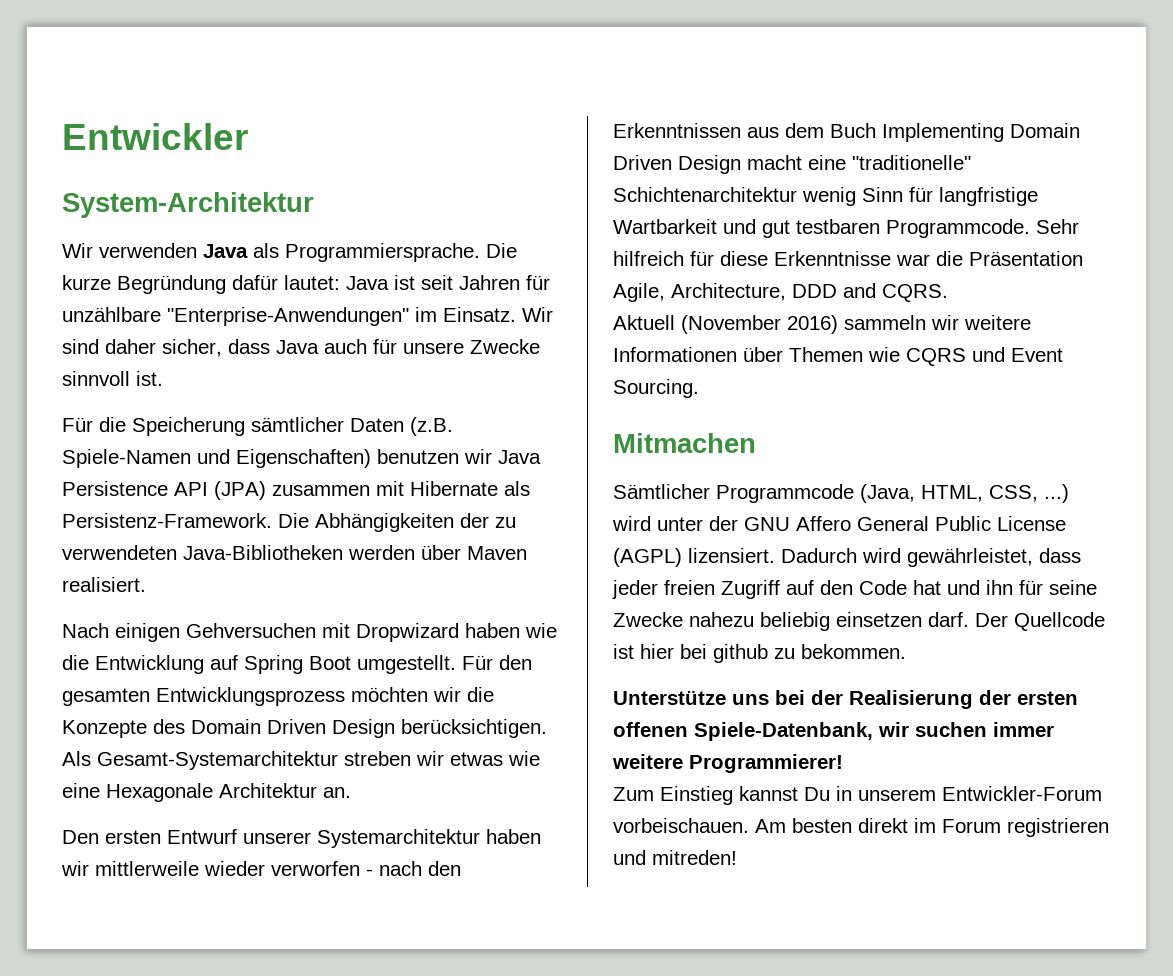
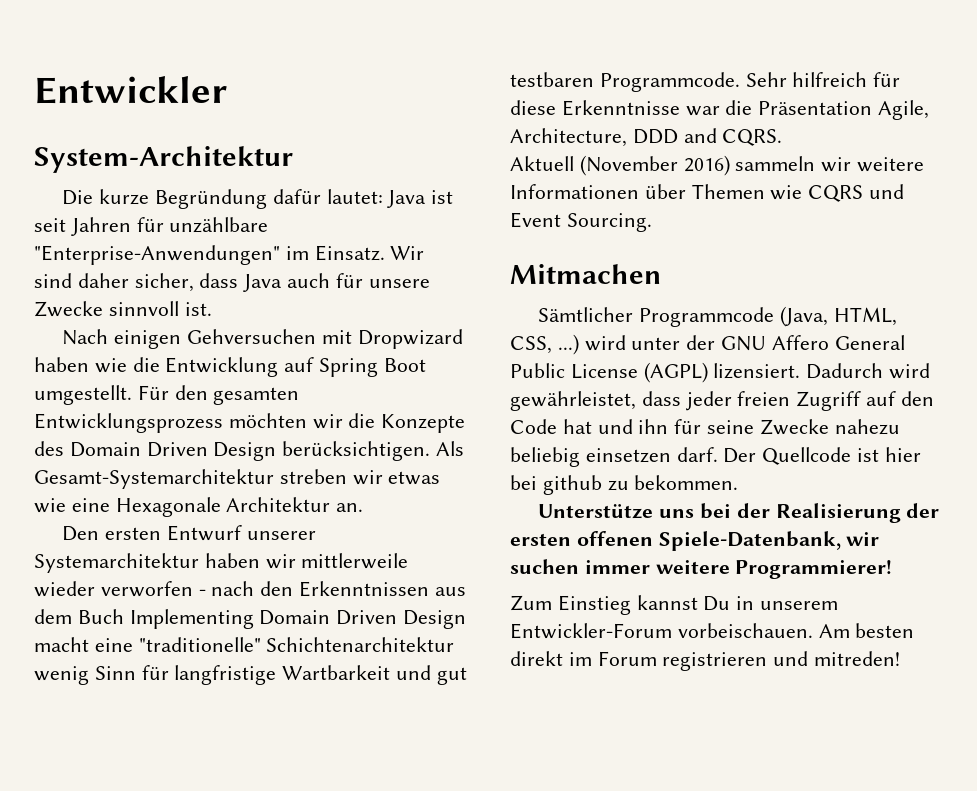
[62,243,480,262] Wir verwenden Java als Programmiersprache. -> (293, 159) none
[62,417,453,436] [62,449,541,468] [62,481,530,500] [62,513,516,532] [62,545,527,560] [62,577,146,592] // Für die Speicherung sämtlicher Daten (z.B. Spiele-Namen und Eigenschaften) benutzen wir Java Persistence API (JPA) zusammen mit Hibernate als Persistenz-Framework. Die Abhängigkeiten der zu verwendeten Java-Bibliotheken werden über Maven realisiert. -> (212, 309) none

